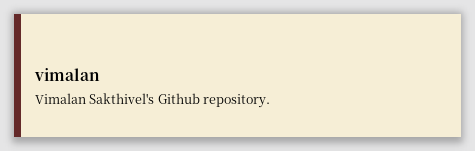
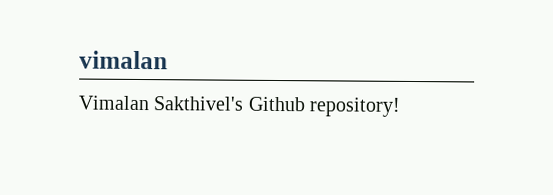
[203,94,271,108] repository. -> [309,97,402,117] repository!

